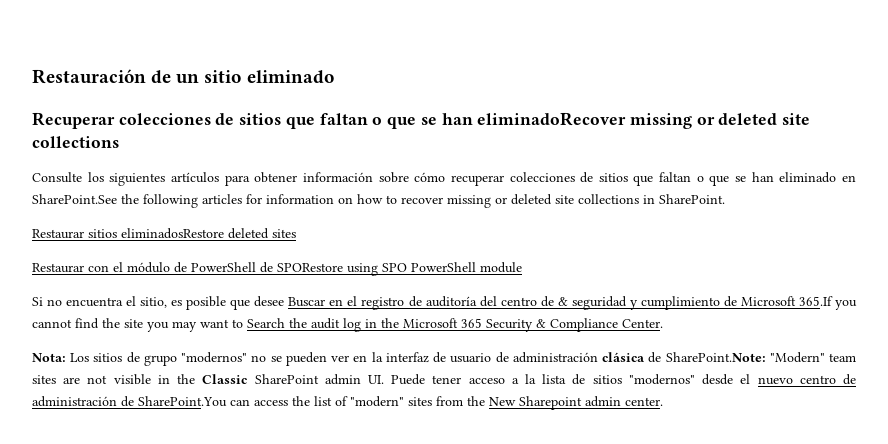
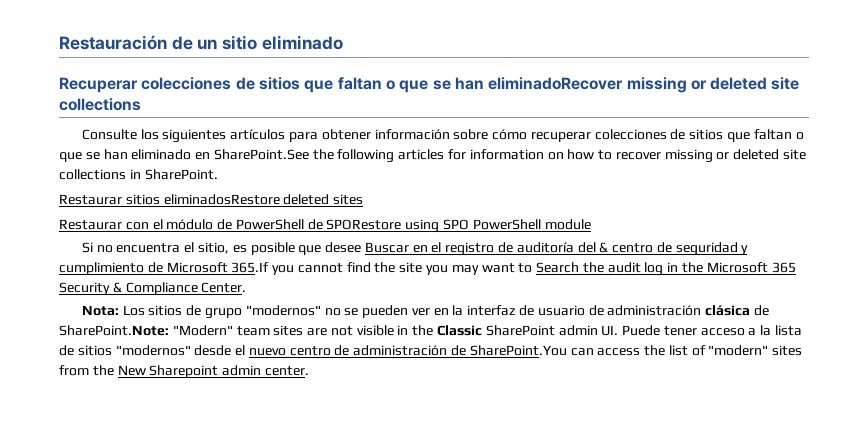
[500,296,568,307] centro de & -> [599,242,672,253] & centro de

